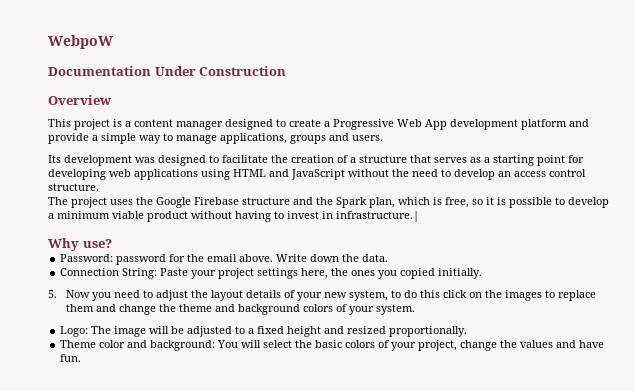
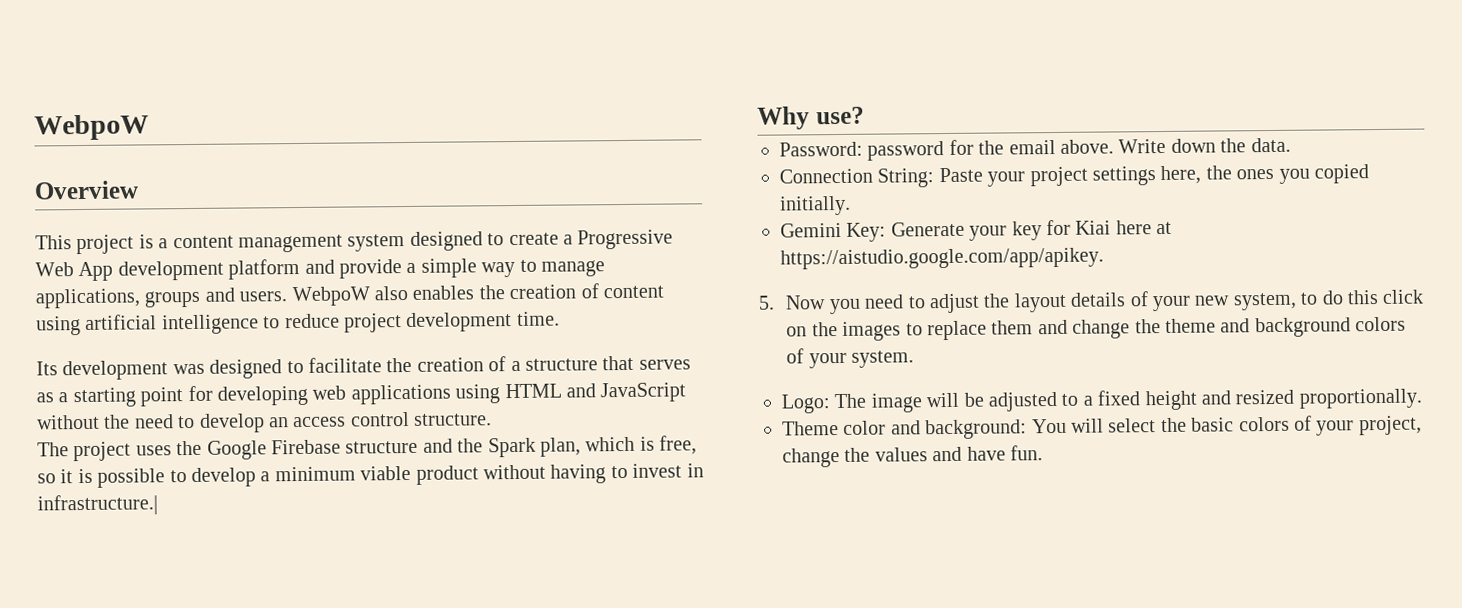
[48,35,113,49] [48,66,287,76] WebpoW // Documentation Under Construction -> [34,114,149,141] WebpoW
[176,121,223,130] manager -> [238,234,406,253] management system
(383, 138) none -> [291,283,664,307] [36,311,560,336] WebpoW also enables the creation of content using artificial intelligence to reduce project development time.
(483, 273) none -> [780,219,1173,242] [780,247,1104,270] // Gemini Key: Generate your key for Kiai here at https://aistudio.google.com/app/apikey.

